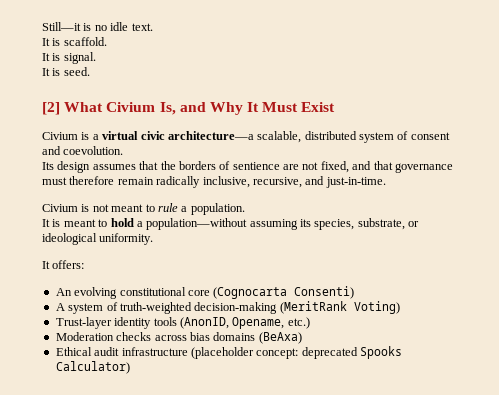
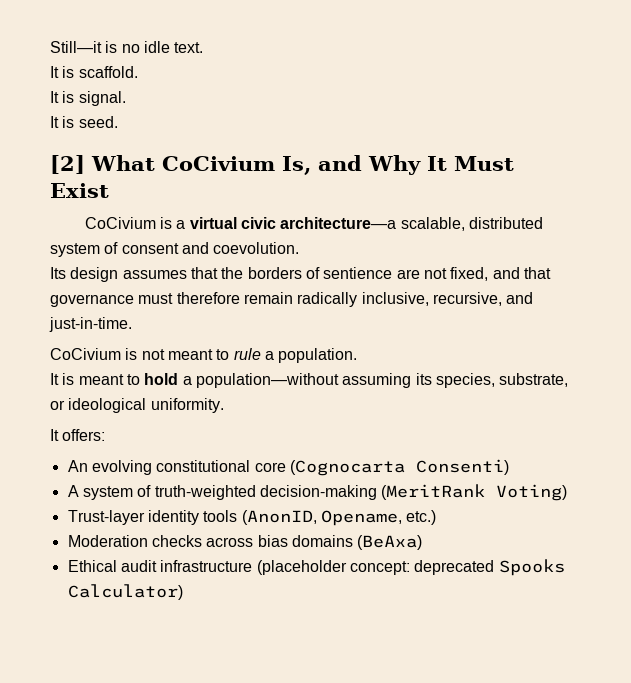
[106,102,156,112] Civium -> [162,156,275,171] CoCivium
[42,132,78,140] Civium -> [84,217,156,229] CoCivium
[42,204,78,212] Civium -> [50,348,121,360] CoCivium

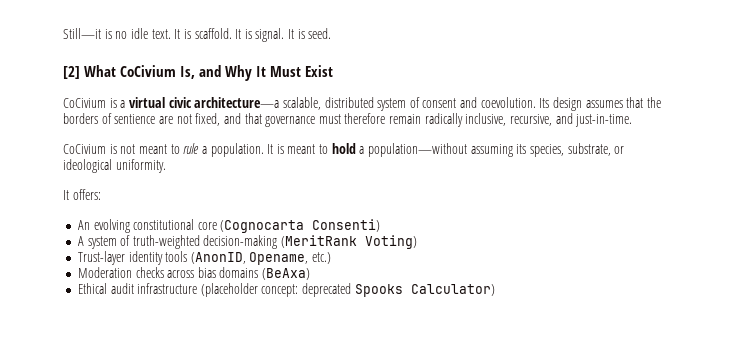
(204, 47) // -> (171, 34) none
(138, 72) // -> (232, 33) none
(126, 98) // -> (285, 35) none
(300, 248) // -> (536, 102) none
(358, 355) // -> (264, 150) none

